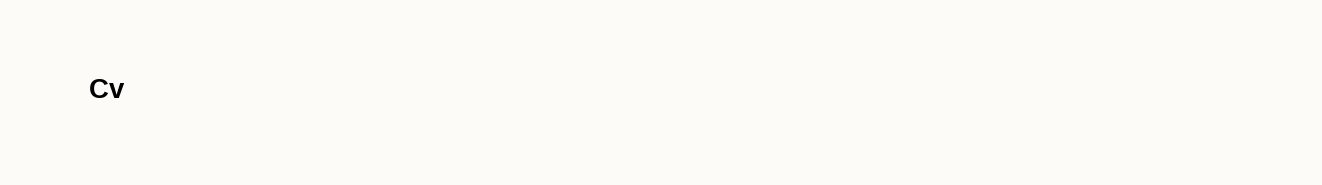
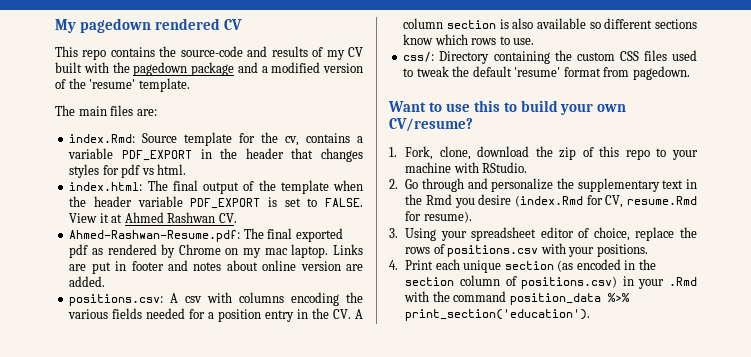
[89,79,125,98] Cv -> [55,18,242,33] [55,46,363,60] [55,62,363,76] [55,78,190,92] [55,105,157,116] [69,132,363,146] [68,148,363,162] [69,164,187,178] [69,180,363,194] [69,196,363,209] [69,212,237,223] [69,228,343,242] [69,244,363,258] [69,260,364,274] [69,276,106,287] [69,292,363,306] [68,308,363,322] [403,18,697,29] [403,34,535,45] [403,50,697,64] [403,66,690,80] [388,100,627,115] [389,118,473,132] [389,146,698,160] [405,162,528,173] [389,178,697,192] [405,194,697,208] [405,211,472,223] [389,227,697,241] [405,243,648,257] [389,259,656,273] [405,275,697,289] [404,291,630,305] [405,309,591,321] My pagedown rendered CV // This repo contains the source-code and results of my CV built with the pagedown package and a modified version of the 'resume' template. // The main files are: // index.Rmd: Source template for the cv, contains a variable PDF_EXPORT in the header that changes styles for pdf vs html. // index.html: The final output of the template when the header variable PDF_EXPORT is set to FALSE. View it at Ahmed Rashwan CV. // Ahmed-Rashwan-Resume.pdf: The final exported pdf as rendered by Chrome on my mac laptop. Links are put in footer and notes about online version are added. // positions.csv: A csv with columns encoding the various fields needed for a position entry in the CV. A column section is also available so different sections know which rows to use. // css/: Directory containing the custom CSS files used to tweak the default 'resume' format from pagedown. // Want to use this to build your own CV/resume? // 1. Fork, clone, download the zip of this repo to your machine with RStudio. // 2. Go through and personalize the supplementary text in the Rmd you desire (index.Rmd for CV, resume.Rmd for resume). // 3. Using your spreadsheet editor of choice, replace the rows of positions.csv with your positions. // 4. Print each unique section (as encoded in the section column of positions.csv) in your .Rmd with the command position_data %>% print_section('education').

